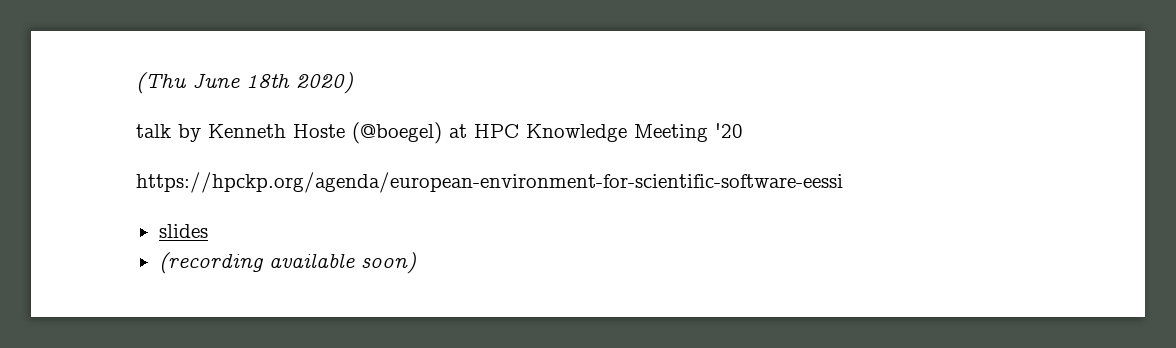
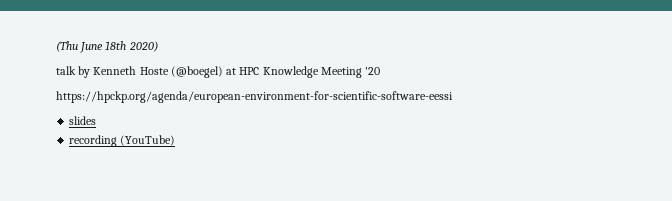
[158,252,416,274] (recording available soon) -> [69,135,176,147] recording (YouTube)

